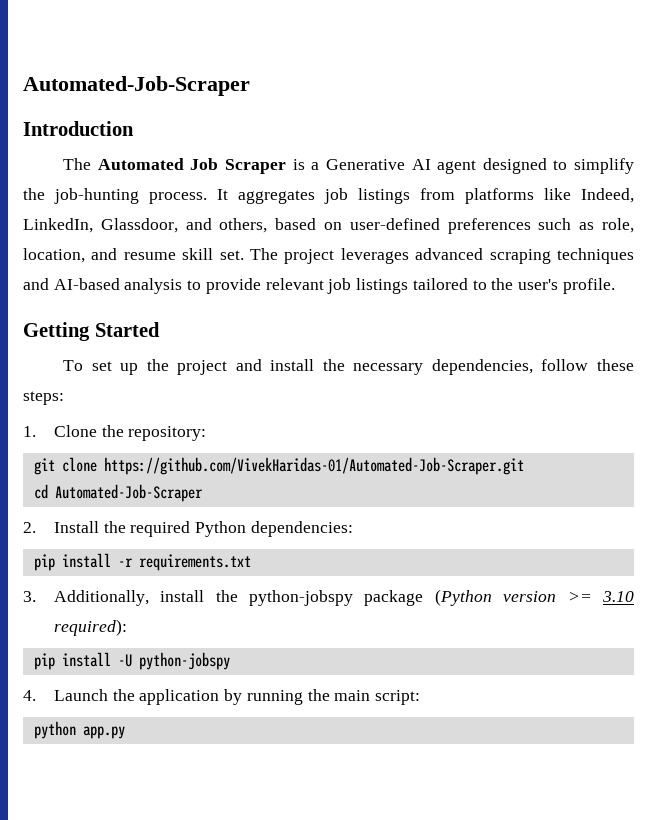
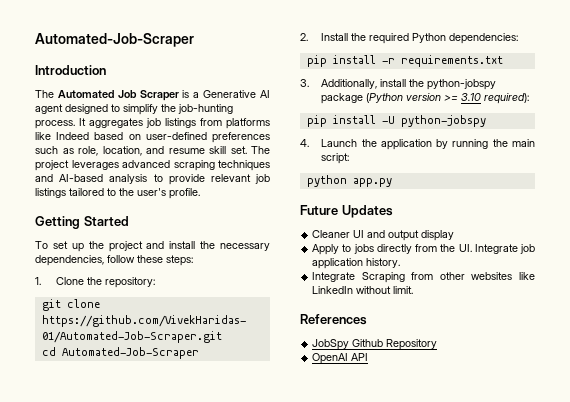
[581,188,634,203] [23,218,268,233] Indeed, LinkedIn, Glassdoor, and others, -> [56,132,90,140] Indeed
(125, 732) none -> [300,205,393,218] [312,230,455,241] [312,244,535,255] [312,258,401,269] [312,272,535,283] [312,286,414,294] [300,314,367,325] [312,339,438,350] [312,353,369,364] // Future Updates // Cleaner UI and output display // Apply to jobs directly from the UI. Integrate job application history. // Integrate Scraping from other websites like LinkedIn without limit. // References // JobSpy Github Repository // OpenAI API

